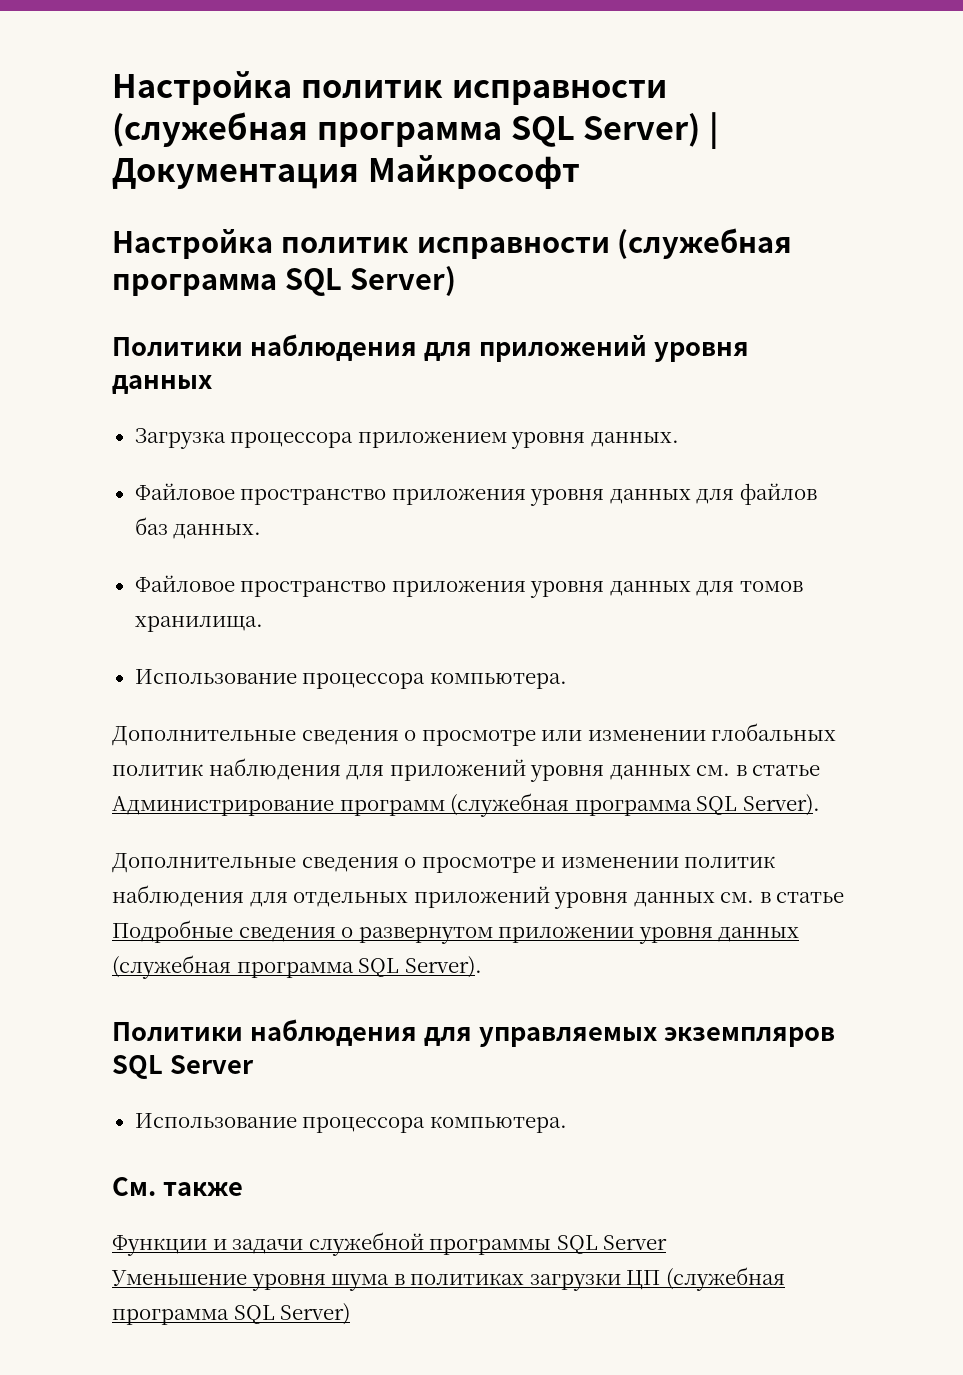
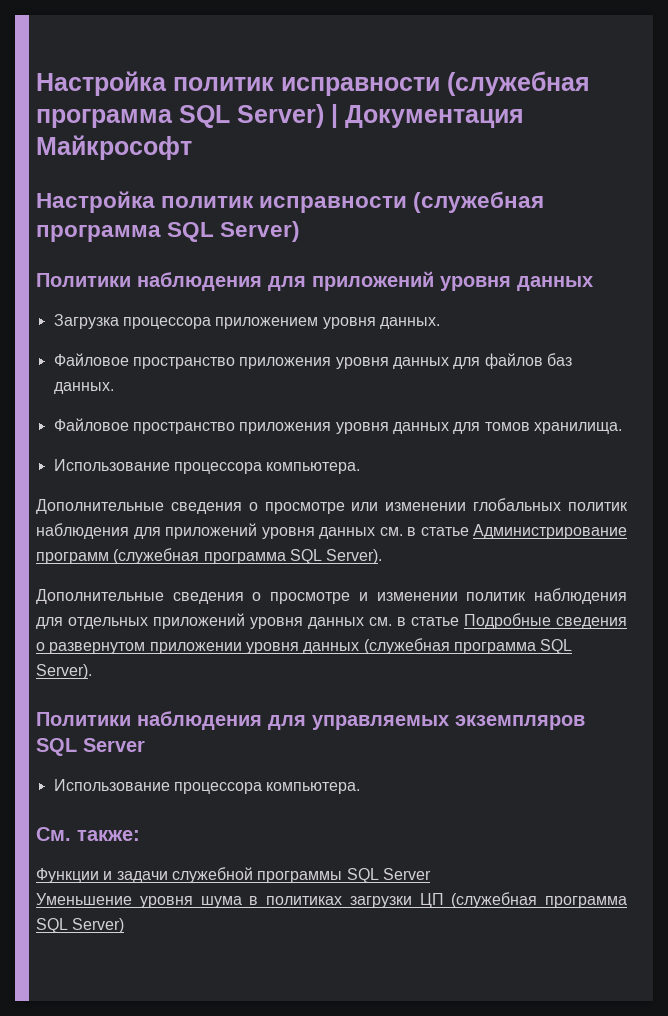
[162,1182,243,1196] также -> [77,830,140,841] также:

